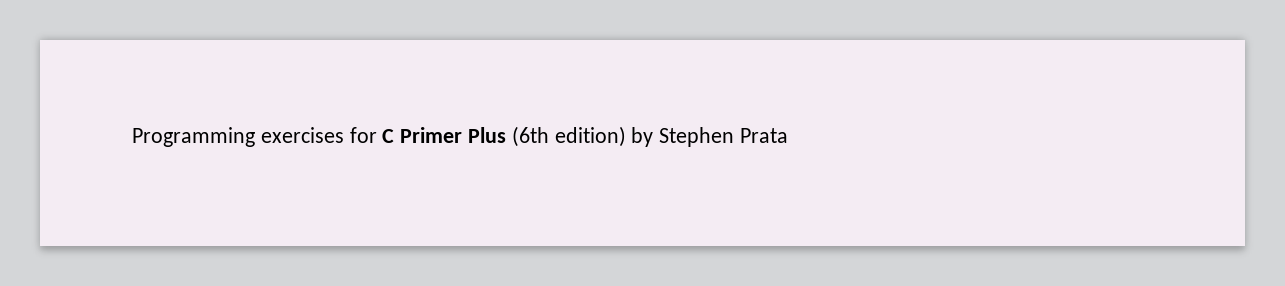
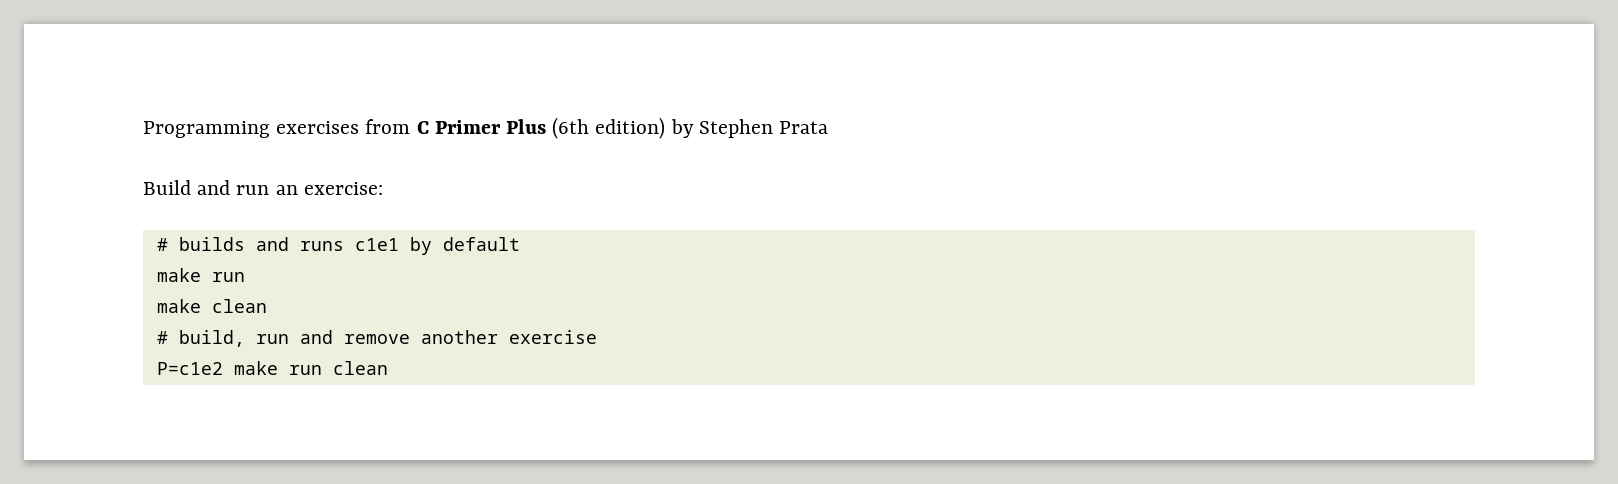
[349,127,377,143] for -> [365,119,411,134] from
(789, 135) none -> [143,180,383,195] [156,237,520,255] [156,268,245,282] [156,299,267,313] [156,330,597,347] [156,361,388,375] // Build and run an exercise: // # builds and runs c1e1 by default // make run // make clean // # build, run and remove another exercise // P=c1e2 make run clean

